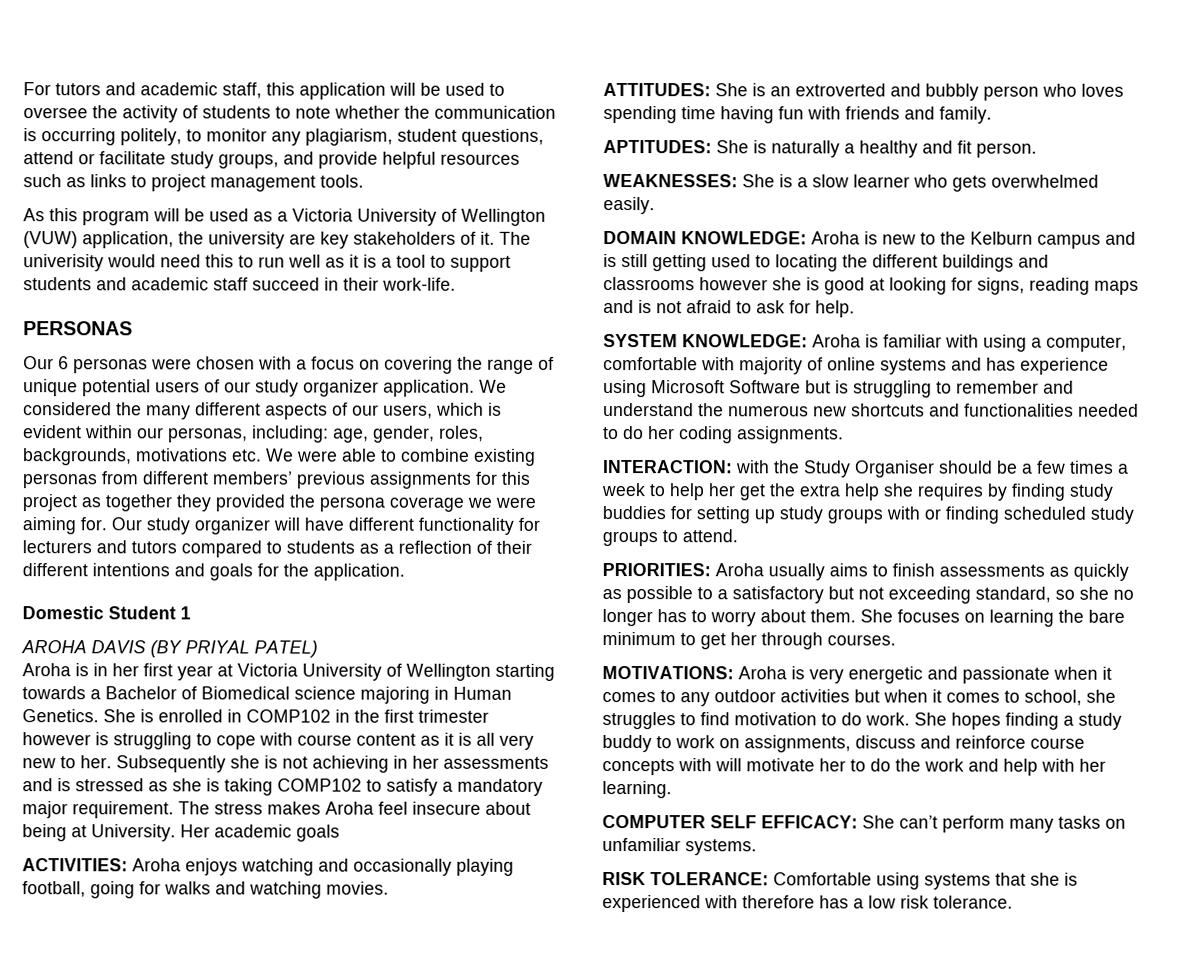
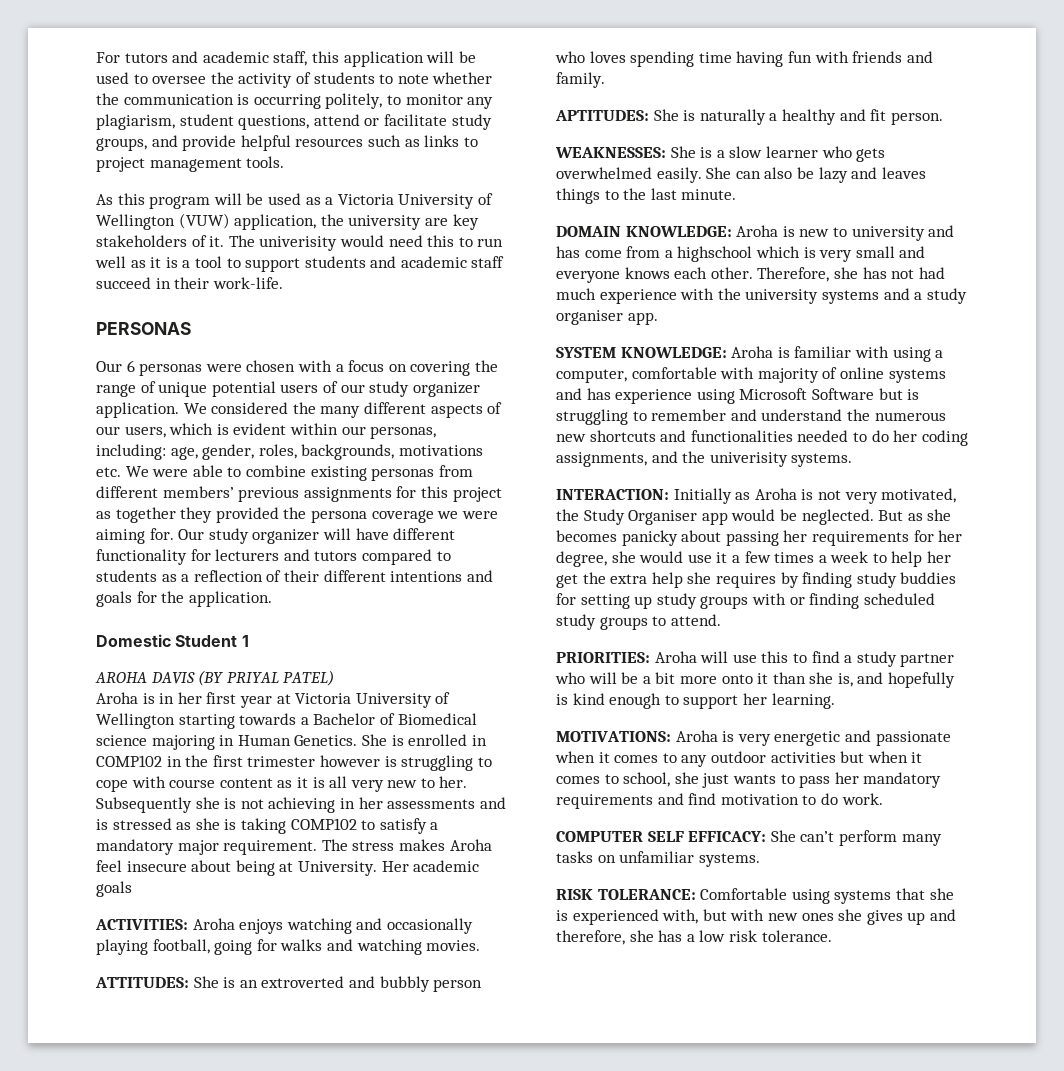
(655, 206) none -> [706,167,926,183] [556,188,737,204] She can also be lazy and leaves things to the last minute.
[940,231,1136,249] [603,254,1049,272] [603,277,1139,295] [603,300,855,318] the Kelburn campus and is still getting used to locating the different buildings and classrooms however she is good at looking for signs, reading maps and is not afraid to ask for help. -> [851,225,955,241] [556,246,926,262] [556,267,945,283] [556,288,967,304] [556,310,658,325] university and has come from a highschool which is very small and everyone knows each other. Therefore, she has not had much experience with the university systems and a study organiser app.
[737,426,844,444] [603,460,1018,478] assignments. // INTERACTION: with the Study Organiser should be -> [556,451,853,467] [556,488,957,504] [556,509,952,525] [556,530,963,546] [556,551,728,567] assignments, and the univerisity systems. // INTERACTION: Initially as Aroha is not very motivated, the Study Organiser app would be neglected. But as she becomes panicky about passing her requirements for her degree, she would use it
[768,563,1129,581] [602,586,1134,604] [602,609,1125,627] [602,632,896,650] usually aims to finish assessments as quickly as possible to a satisfactory but not exceeding standard, so she no longer has to worry about them. She focuses on learning the bare minimum to get her through courses. -> [700,651,955,667] [555,672,956,688] [556,693,835,709] will use this to find a study partner who will be a bit more onto it than she is, and hopefully is kind enough to support her learning.
[602,712,696,730] struggles to -> [702,772,942,788] [556,793,684,809] just wants to pass her mandatory requirements and
[914,712,1122,730] [602,735,1085,753] [602,758,1106,776] [602,781,672,799] She hopes finding a study buddy to work on assignments, discuss and reinforce course concepts with will motivate her to do the work and help with her learning. -> (883, 799) none
[704,895,815,909] with therefore -> [662,909,956,925] [556,930,654,945] with, but with new ones she gives up and therefore, she

